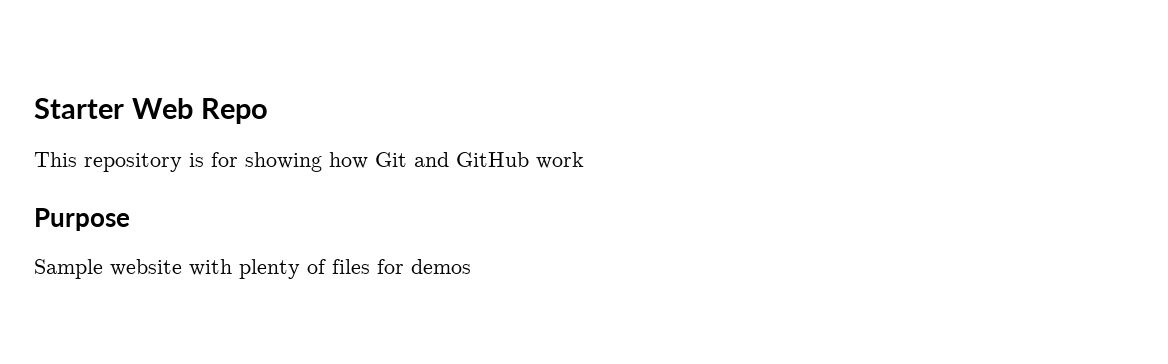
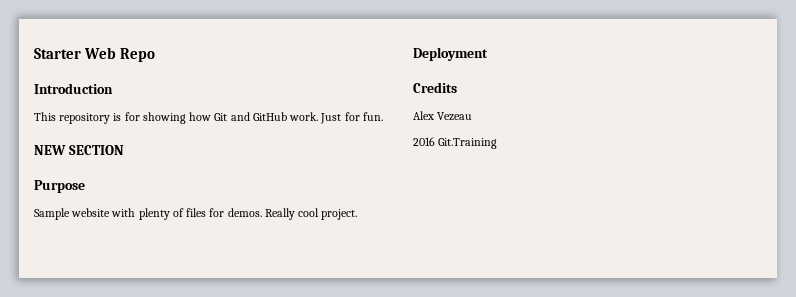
(268, 111) none -> [34,83,113,94] // Introduction
[536,152,584,169] work -> [289,112,383,124] [34,145,124,155] work. Just for fun. // NEW SECTION
[411,259,471,274] demos -> [227,208,358,220] [413,47,488,61] [413,82,457,93] [413,111,473,121] [413,137,498,149] demos. Really cool project. // Deployment // Credits // Alex Vezeau // 2016 Git.Training

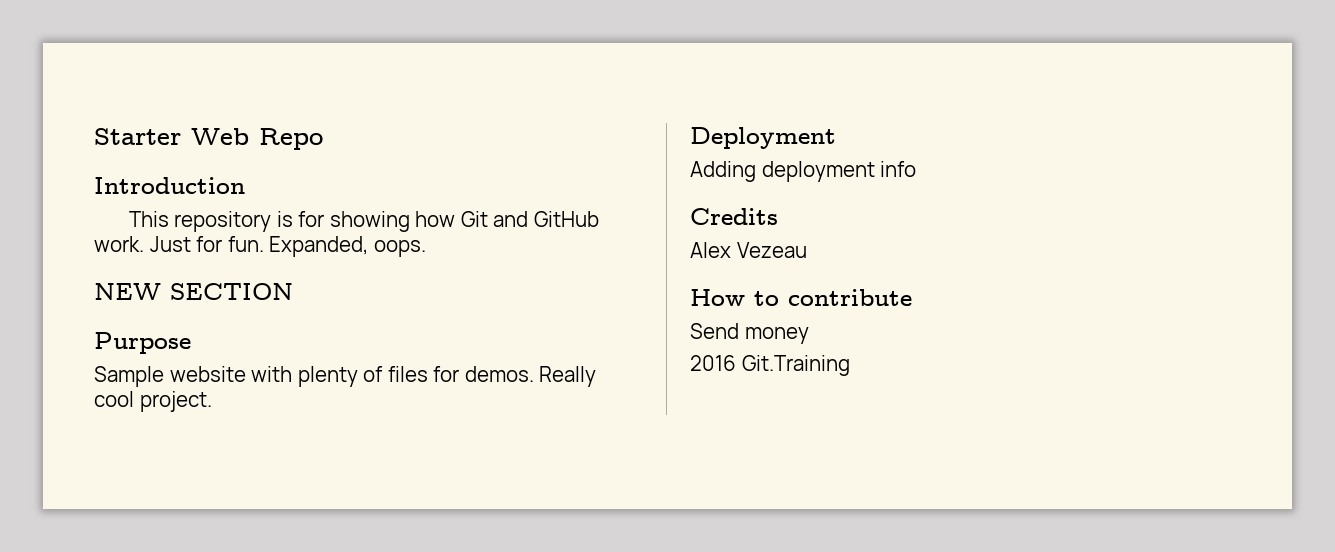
(383, 116) none -> [269,236,426,257] Expanded, oops.
(488, 54) none -> [690,161,917,182] // Adding deployment info
(473, 116) none -> [690,289,912,306] [690,323,809,344] // How to contribute // Send money

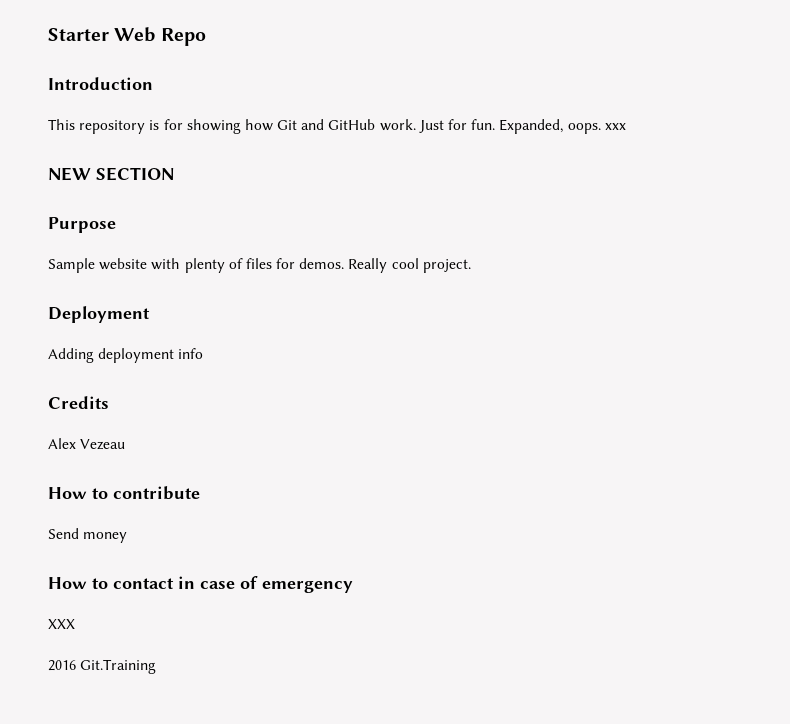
(426, 248) none -> [604,123,626,130] xxx
(809, 335) none -> [48,576,353,593] [48,619,75,629] // How to contact in case of emergency // XXX

